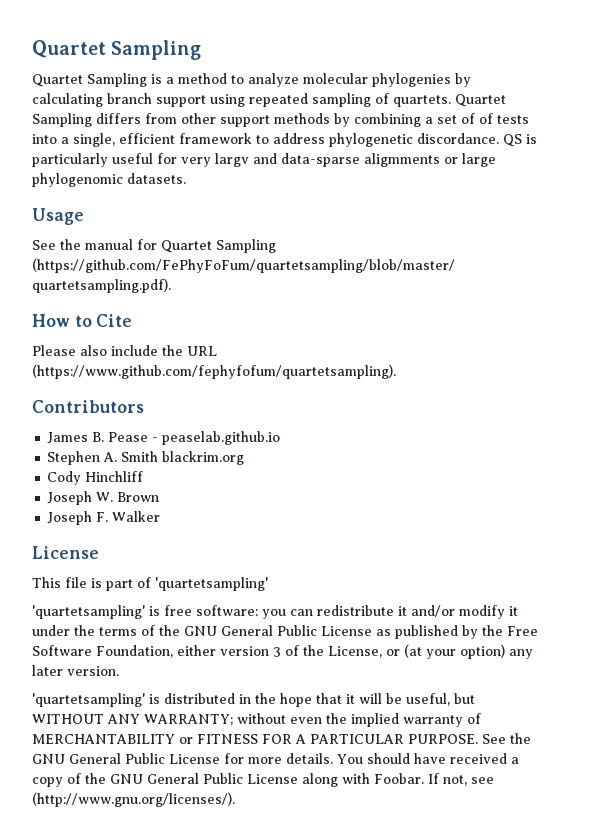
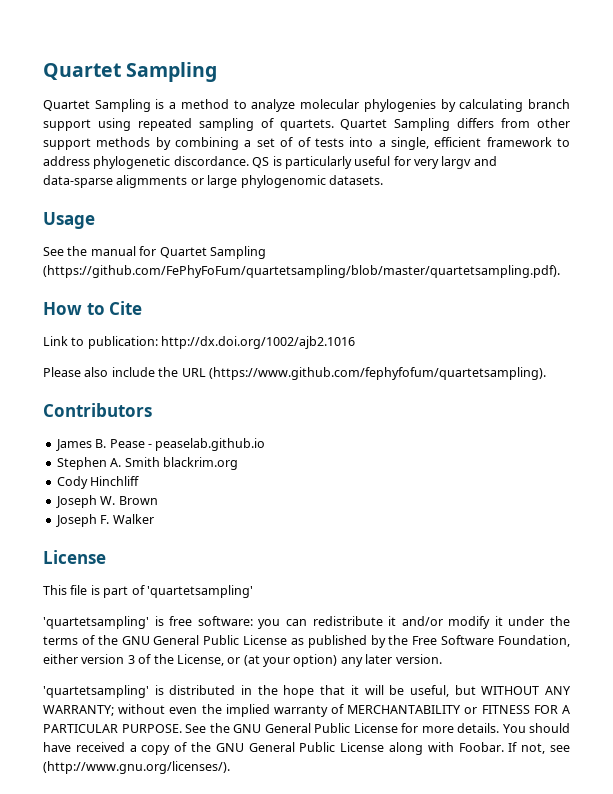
(133, 320) none -> [43,336,356,349] // Link to publication: http://dx.doi.org/1002/ajb2.1016

